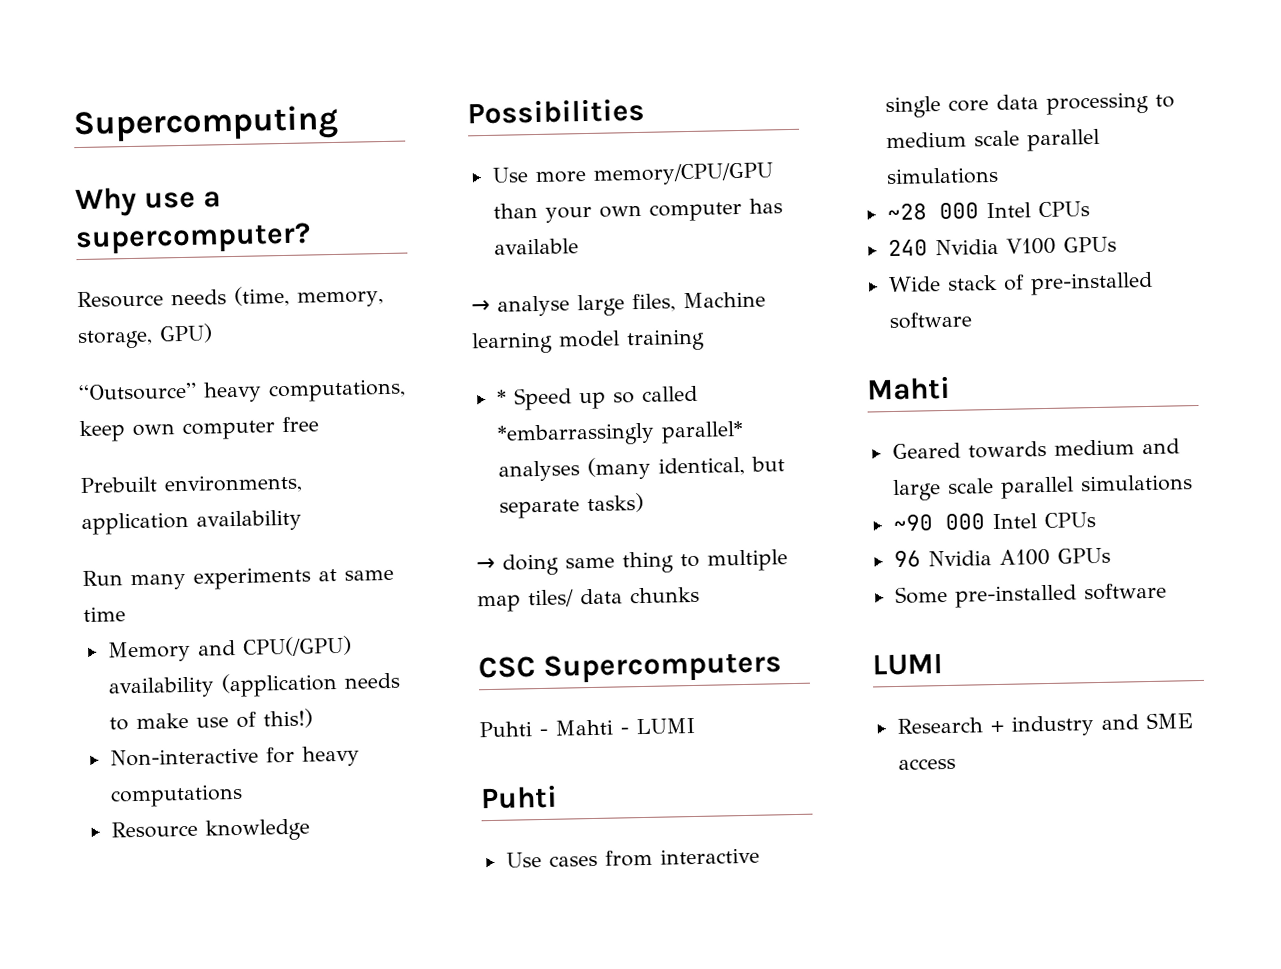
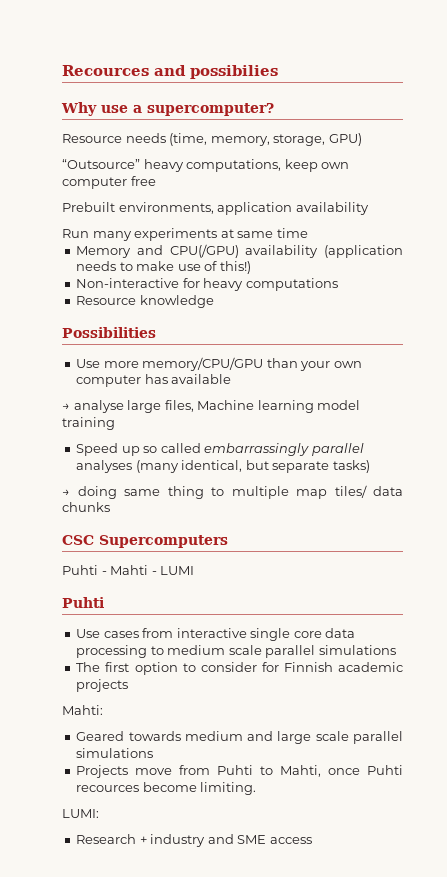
[73,104,339,144] Supercomputing -> [62,65,278,79] Recources and possibilies
[496,389,507,405] * -> (115, 423) none
[496,420,744,447] *embarrassingly parallel* -> [204,443,364,456] embarrassingly parallel
[886,201,1090,221] [887,236,1117,257] [887,271,1153,296] [888,311,972,330] [866,376,951,401] ~28 000 Intel CPUs // 240 Nvidia V100 GPUs // Wide stack of pre-installed software // Mahti -> [76,662,403,675] [76,679,129,692] [62,705,103,715] The first option to consider for Finnish academic projects // Mahti:
[892,512,1096,532] [893,547,1111,568] [894,582,1167,608] [872,653,943,676] ~90 000 Intel CPUs // 96 Nvidia A100 GPUs // Some pre-installed software // LUMI -> [76,765,403,778] [76,782,257,795] [62,809,99,818] Projects move from Puhti to Mahti, once Puhti recources become limiting. // LUMI:

